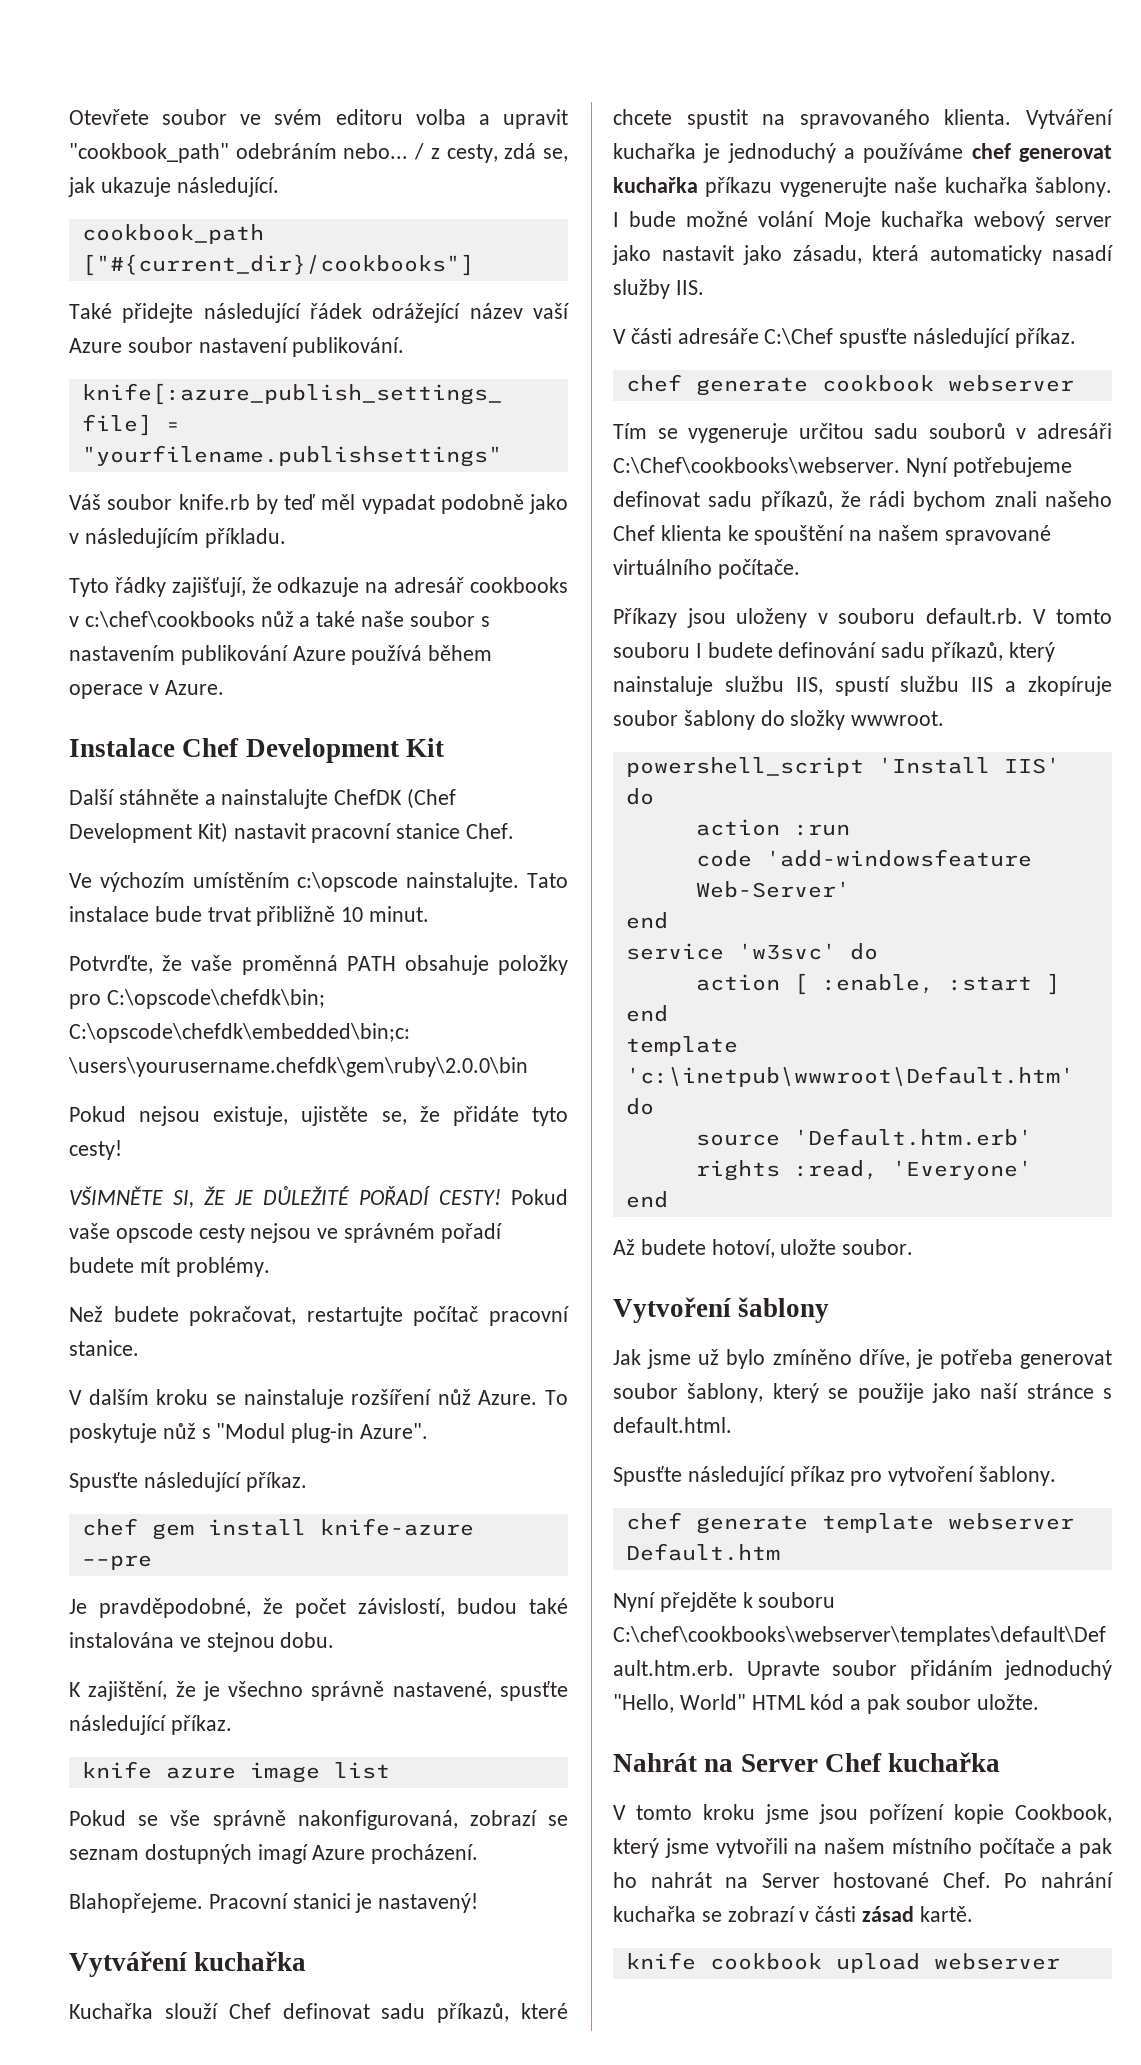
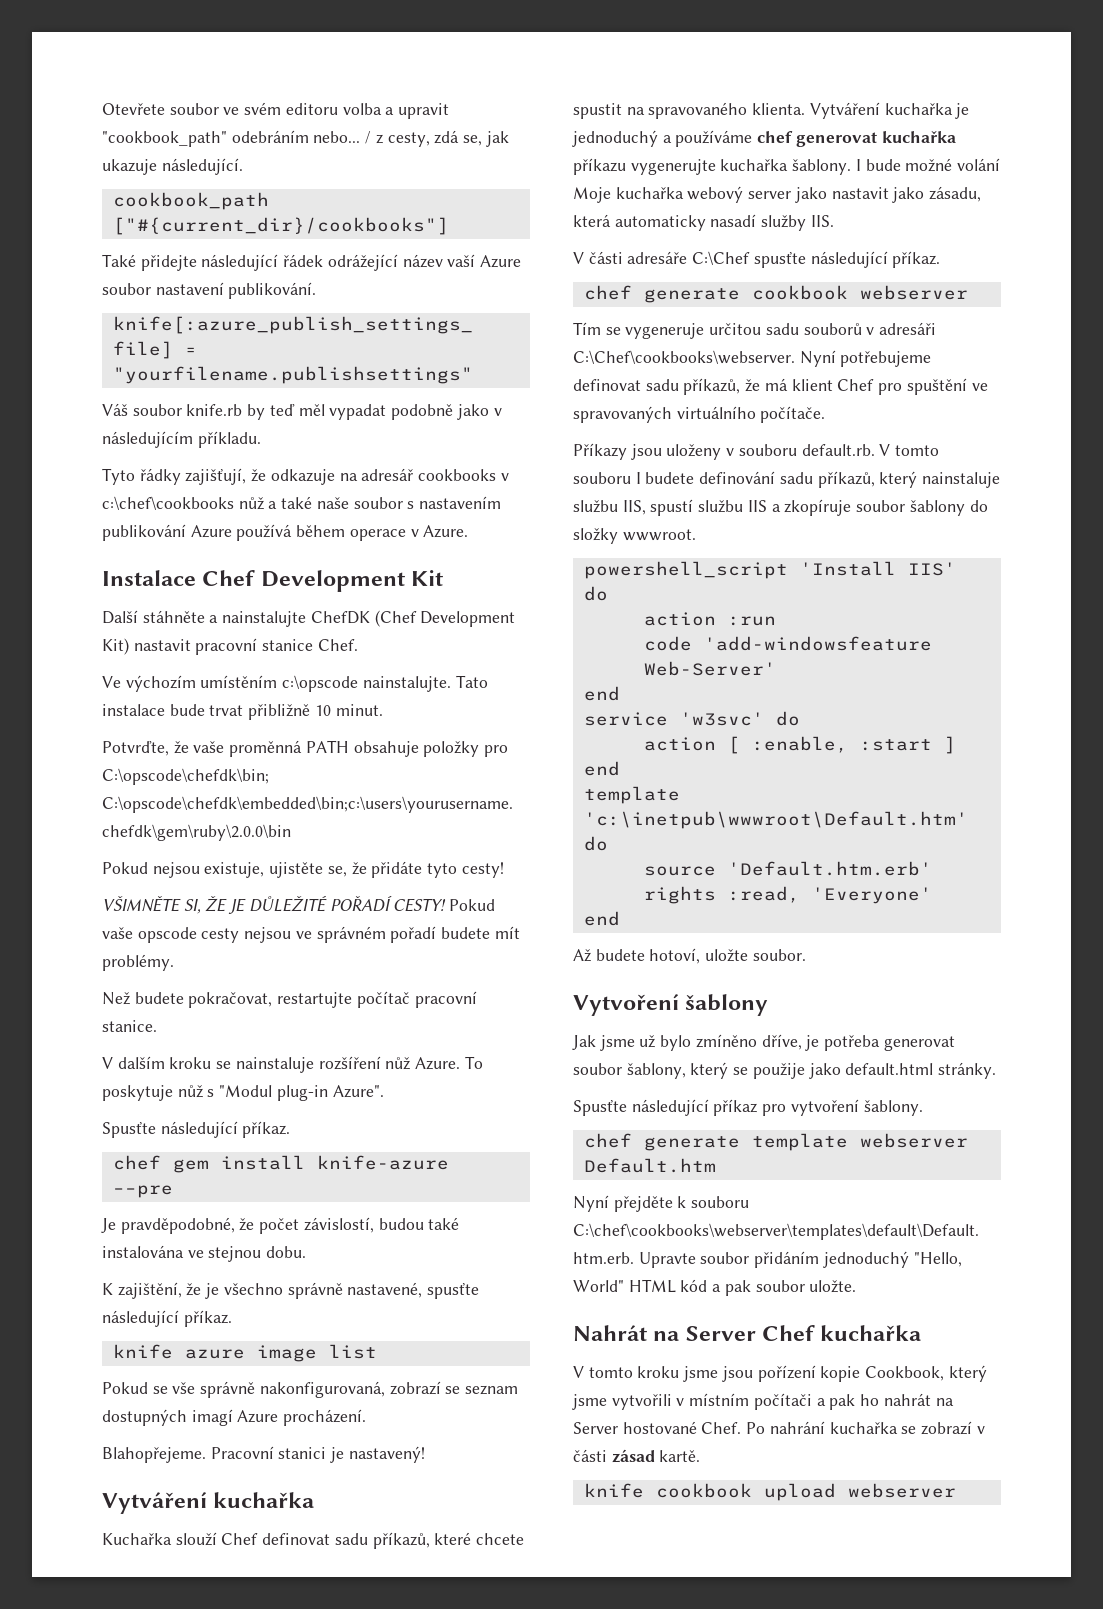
[894,177,938,193] naše -> (716, 167) none
[869,491,1112,511] [613,525,1051,545] rádi bychom znali našeho Chef klienta ke spouštění na našem spravované -> [764,378,988,395] [573,406,672,423] má klient Chef pro spuštění ve spravovaných
[980,1383,1112,1399] [613,1417,732,1433] naší stránce s default.html. -> [845,1062,997,1079] default.html stránky.
[794,1838,1055,1858] na našem místního počítače -> [676,1393,812,1410] v místním počítači

